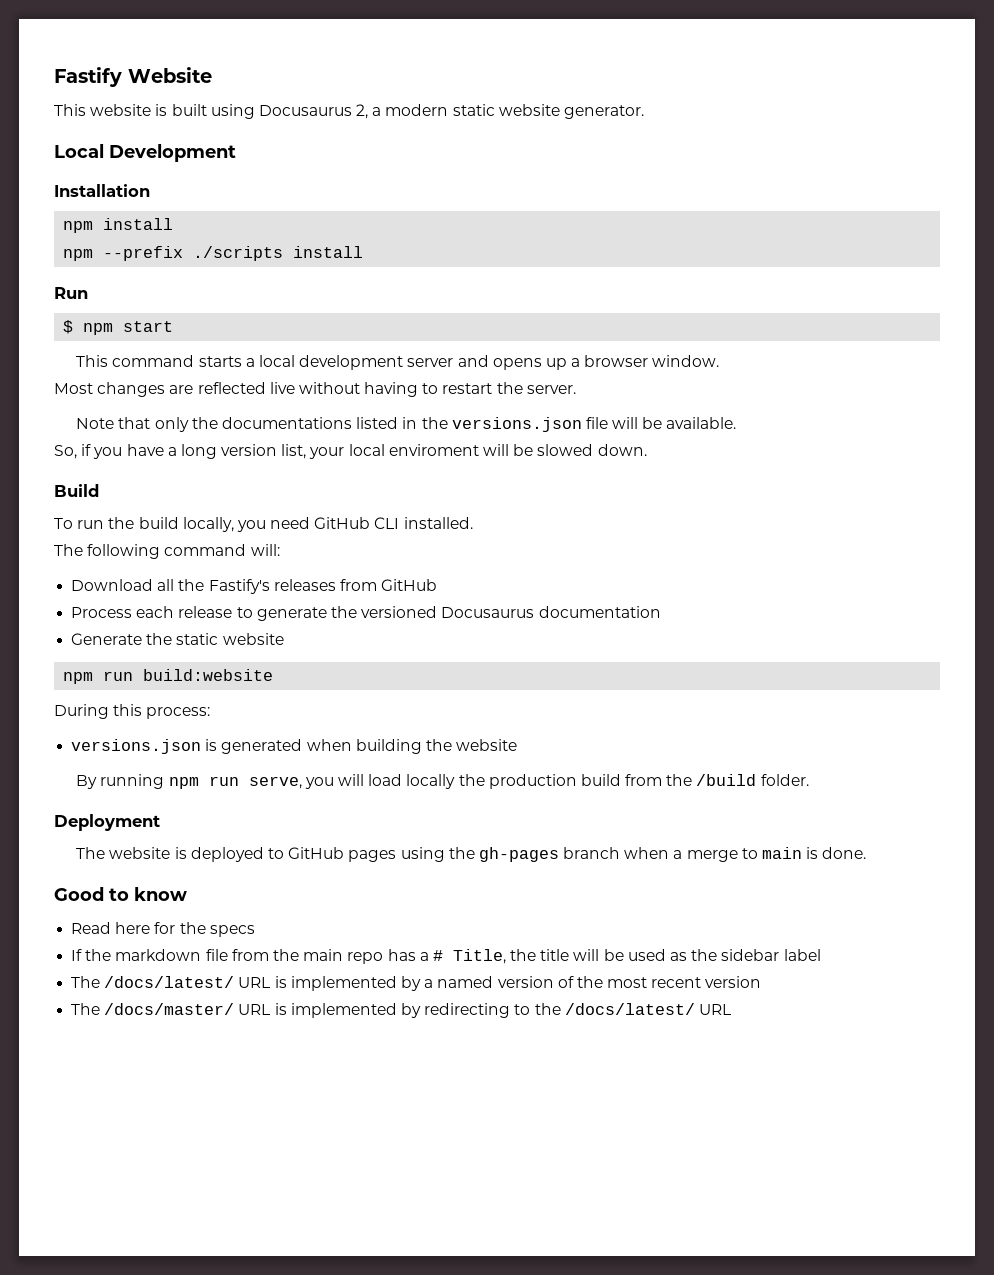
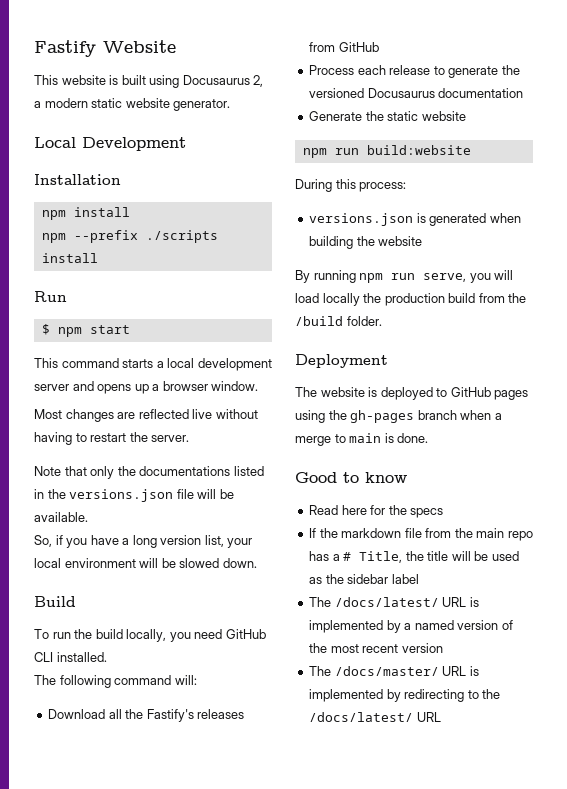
[388,444,479,456] enviroment -> [64,558,136,568] environment

